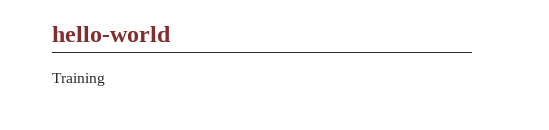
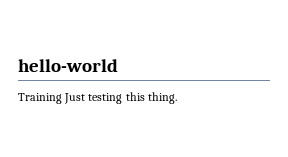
(105, 79) none -> [64,92,177,104] Just testing this thing.

